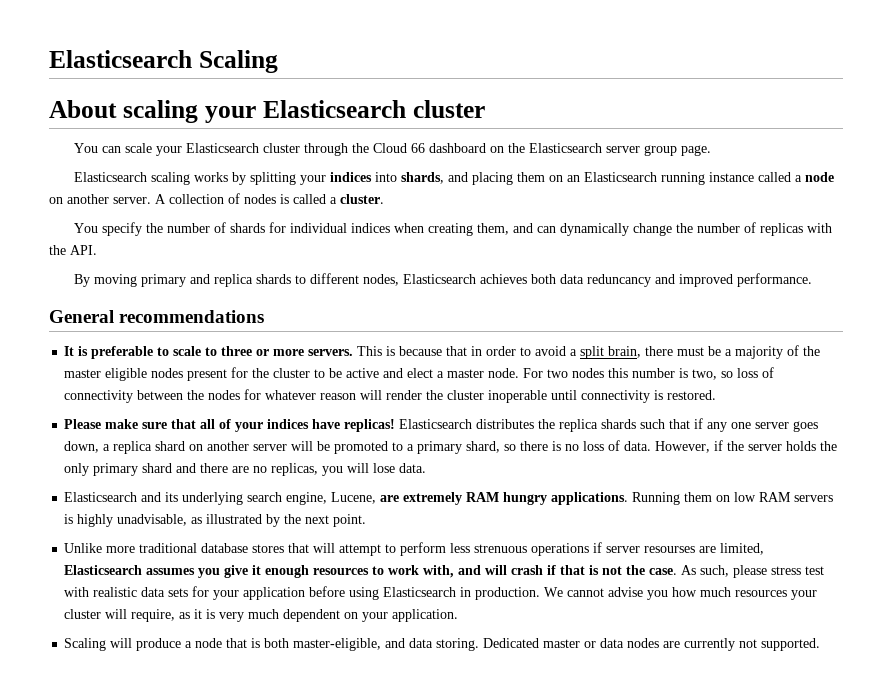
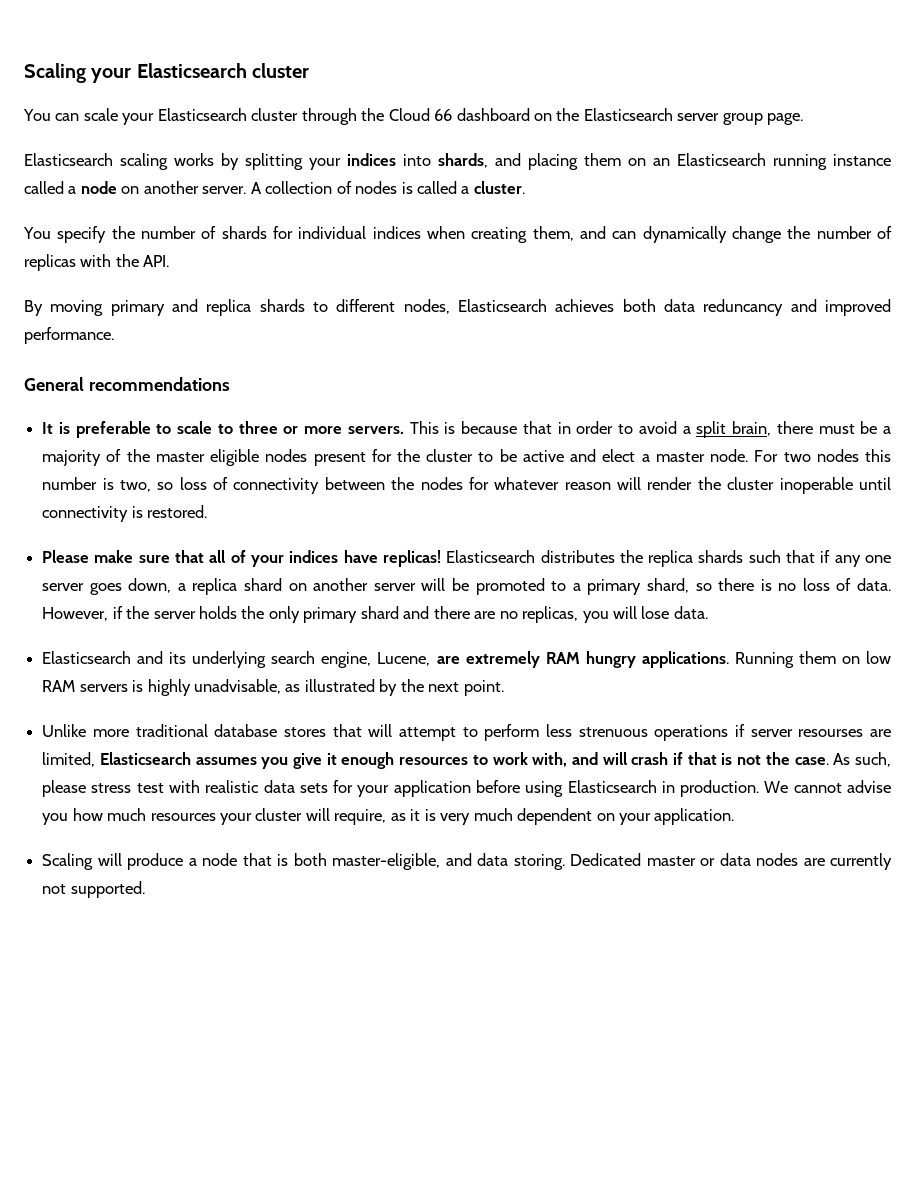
[49,50,278,73] [49,100,198,123] Elasticsearch Scaling // About scaling -> [24,63,86,83] Scaling

